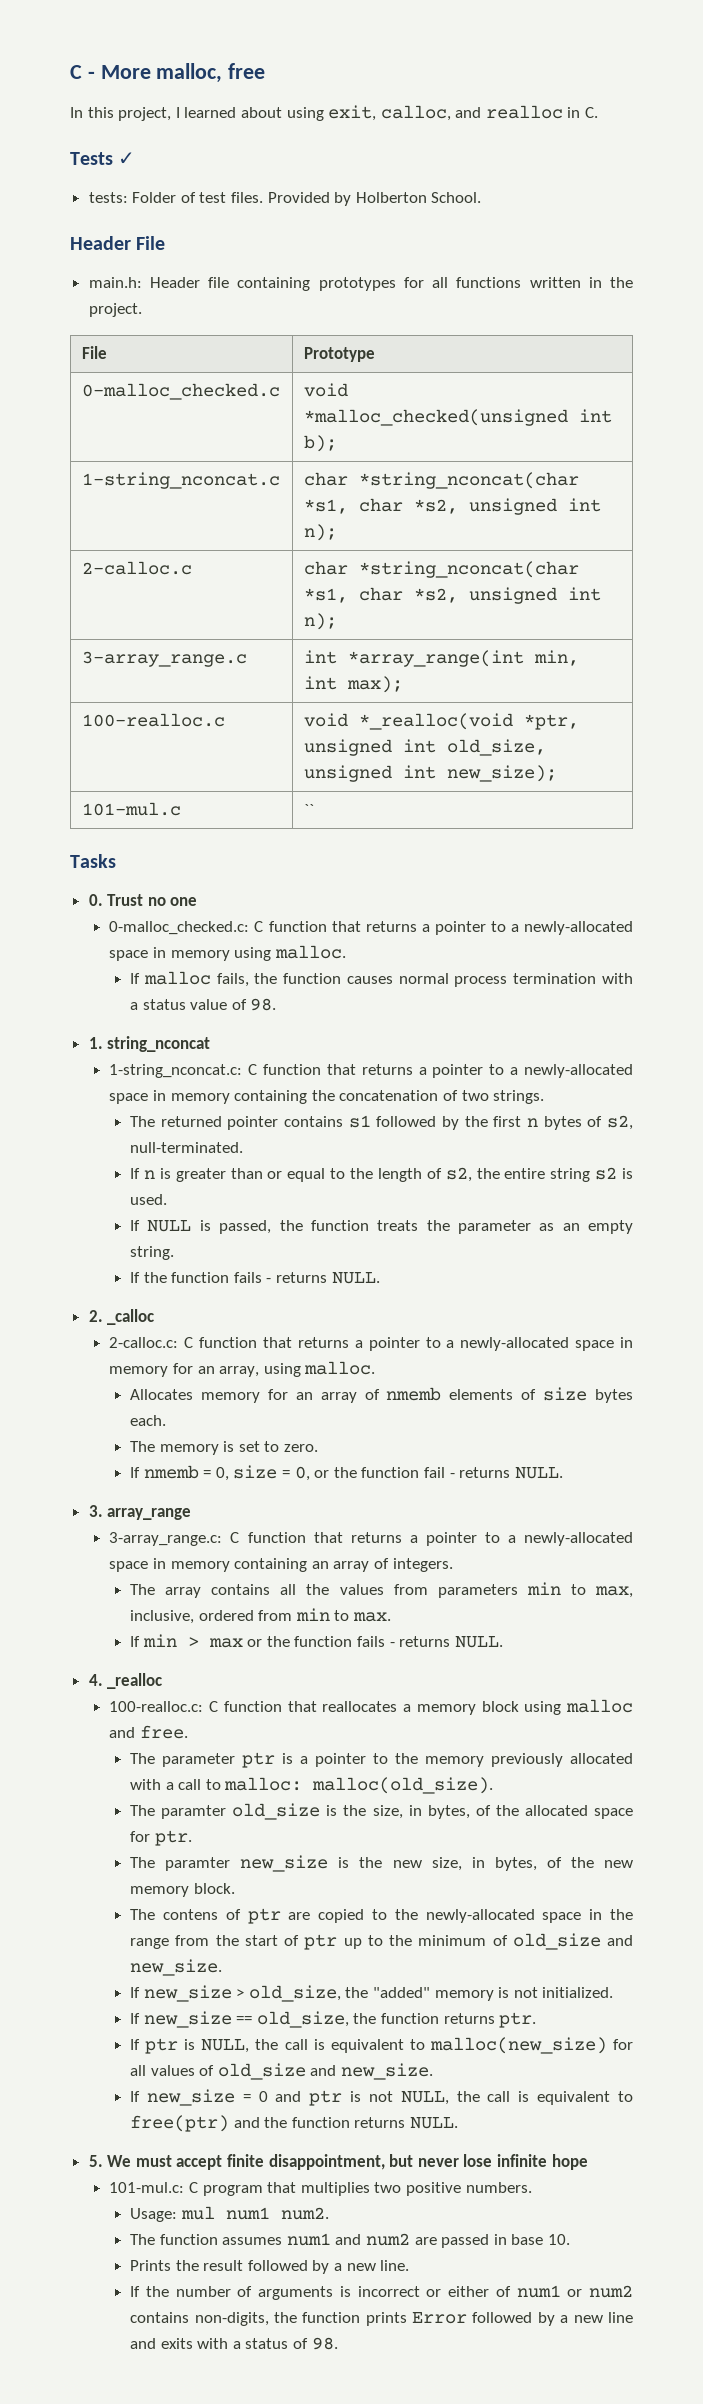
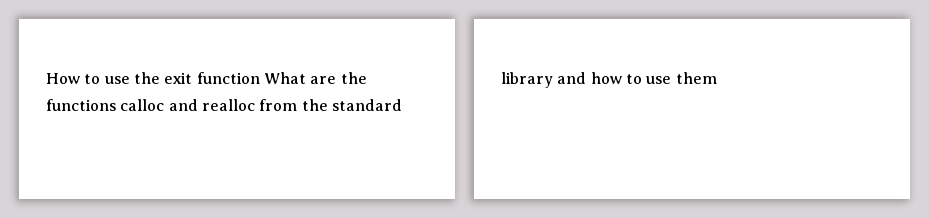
[70,63,266,83] [70,105,599,121] [70,152,136,165] [88,192,482,206] [70,236,166,250] [88,277,634,291] [88,303,142,317] [81,346,107,359] [303,347,375,362] [81,383,280,400] [303,383,348,397] [303,409,612,426] [303,435,337,452] [81,472,280,489] [303,472,579,489] [303,498,601,515] [303,524,337,541] [81,561,192,575] [303,561,579,578] [303,587,601,604] [303,613,337,630] [81,651,247,667] [303,650,579,667] [303,676,403,693] [81,713,225,727] [303,713,579,730] [303,739,546,756] [303,765,557,782] [81,802,181,816] [303,804,314,815] [70,854,116,868] [88,894,198,906] [109,921,633,935] [109,945,346,961] [130,971,633,987] [130,998,277,1011] [88,1036,211,1052] [109,1064,633,1078] [109,1090,545,1104] [130,1115,633,1130] [130,1142,244,1153] [130,1167,634,1182] [130,1194,168,1205] [130,1220,634,1234] [130,1246,175,1260] [130,1272,380,1284] [88,1309,155,1325] [109,1337,633,1351] [109,1361,376,1377] [130,1387,633,1403] [130,1415,167,1426] [130,1441,319,1455] [130,1465,563,1481] [88,1505,192,1520] [109,1532,633,1546] [109,1558,453,1572] [130,1582,634,1598] [130,1608,392,1624] [130,1634,503,1648] [88,1673,163,1689] [109,1699,633,1715] [109,1725,189,1739] [130,1752,633,1768] [130,1777,494,1794] [130,1803,633,1820] [130,1830,192,1846] [130,1855,633,1872] [130,1883,235,1897] [130,1908,633,1924] [130,1933,633,1950] [130,1959,223,1976] [130,1985,614,2002] [130,2011,537,2028] [130,2037,634,2054] [130,2063,434,2080] [130,2089,633,2106] [130,2115,459,2132] [88,2154,588,2170] [109,2182,532,2196] [130,2206,329,2222] [130,2233,571,2248] [130,2260,410,2274] [130,2285,633,2300] [130,2312,633,2326] [130,2337,338,2350] C - More malloc, free // In this project, I learned about using exit, calloc, and realloc in C. // Tests ✓ // tests: Folder of test files. Provided by Holberton School. // Header File // main.h: Header file containing prototypes for all functions written in the project. // File | Prototype // 0-malloc_checked.c | void *malloc_checked(unsigned int b); // 1-string_nconcat.c | char *string_nconcat(char *s1, char *s2, unsigned int n); // 2-calloc.c | char *string_nconcat(char *s1, char *s2, unsigned int n); // 3-array_range.c | int *array_range(int min, int max); // 100-realloc.c | void *_realloc(void *ptr, unsigned int old_size, unsigned int new_size); // 101-mul.c | `` // Tasks // 0. Trust no one // 0-malloc_checked.c: C function that returns a pointer to a newly-allocated space in memory using malloc. // If malloc fails, the function causes normal process termination with a status value of 98. // 1. string_nconcat // 1-string_nconcat.c: C function that returns a pointer to a newly-allocated space in memory containing the concatenation of two strings. // The returned pointer contains s1 followed by the first n bytes of s2, null-terminated. // If n is greater than or equal to the length of s2, the entire string s2 is used. // If NULL is passed, the function treats the parameter as an empty string. // If the function fails - returns NULL. // 2. _calloc // 2-calloc.c: C function that returns a pointer to a newly-allocated space in memory for an array, using malloc. // Allocates memory for an array of nmemb elements of size bytes each. // The memory is set to zero. // If nmemb = 0, size = 0, or the function fail - returns NULL. // 3. array_range // 3-array_range.c: C function that returns a pointer to a newly-allocated space in memory containing an array of integers. // The array contains all the values from parameters min to max, inclusive, ordered from min to max. // If min > max or the function fails - returns NULL. // 4. _realloc // 100-realloc.c: C function that reallocates a memory block using malloc and free. // The parameter ptr is a pointer to the memory previously allocated with a call to malloc: malloc(old_size). // The paramter old_size is the size, in bytes, of the allocated space for ptr. // The paramter new_size is the new size, in bytes, of the new memory block. // The contens of ptr are copied to the newly-allocated space in the range from the start of ptr up to the minimum of old_size and new_size. // If new_size > old_size, the "added" memory is not initialized. // If new_size == old_size, the function returns ptr. // If ptr is NULL, the call is equivalent to malloc(new_size) for all values of old_size and new_size. // If new_size = 0 and ptr is not NULL, the call is equivalent to free(ptr) and the function returns NULL. // 5. We must accept finite disappointment, but never lose infinite hope // 101-mul.c: C program that multiplies two positive numbers. // Usage: mul num1 num2. // The function assumes num1 and num2 are passed in base 10. // Prints the result followed by a new line. // If the number of arguments is incorrect or either of num1 or num2 contains non-digits, the function prints Error followed by a new line and exits with a status of 98. -> [46,72,367,84] [46,99,402,111] [501,72,717,88] How to use the exit function What are the functions calloc and realloc from the standard library and how to use them

